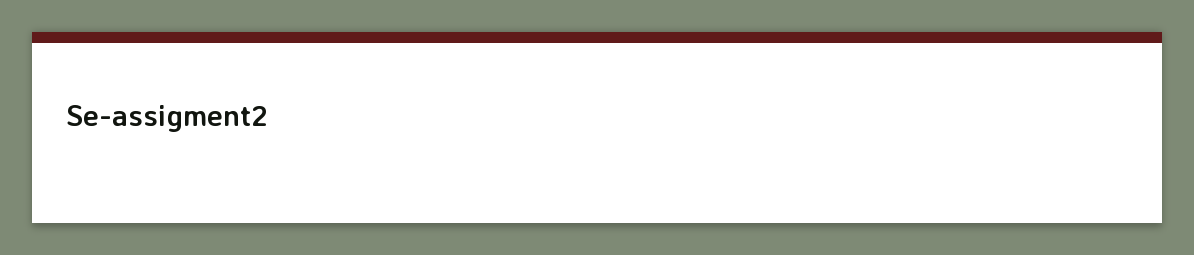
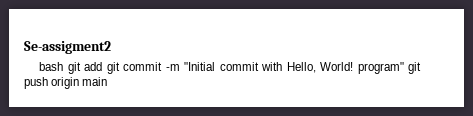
(268, 118) none -> [39,62,421,74] [24,77,108,89] // bash git add git commit -m "Initial commit with Hello, World! program" git push origin main

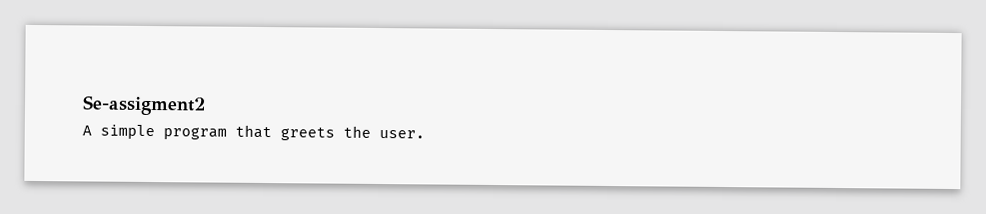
[39,62,421,74] [24,77,108,89] bash git add git commit -m "Initial commit with Hello, World! program" git push origin main -> [82,124,425,141] A simple program that greets the user.

